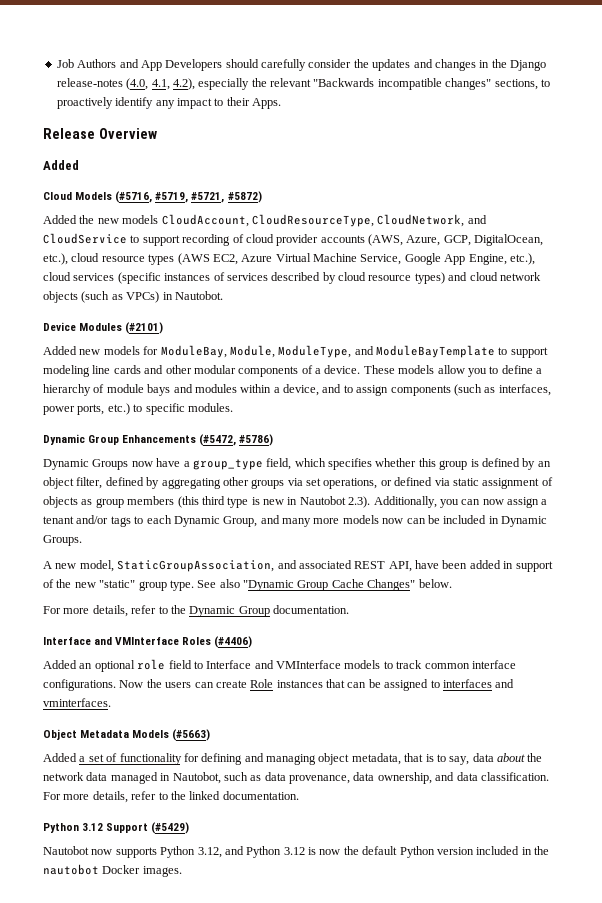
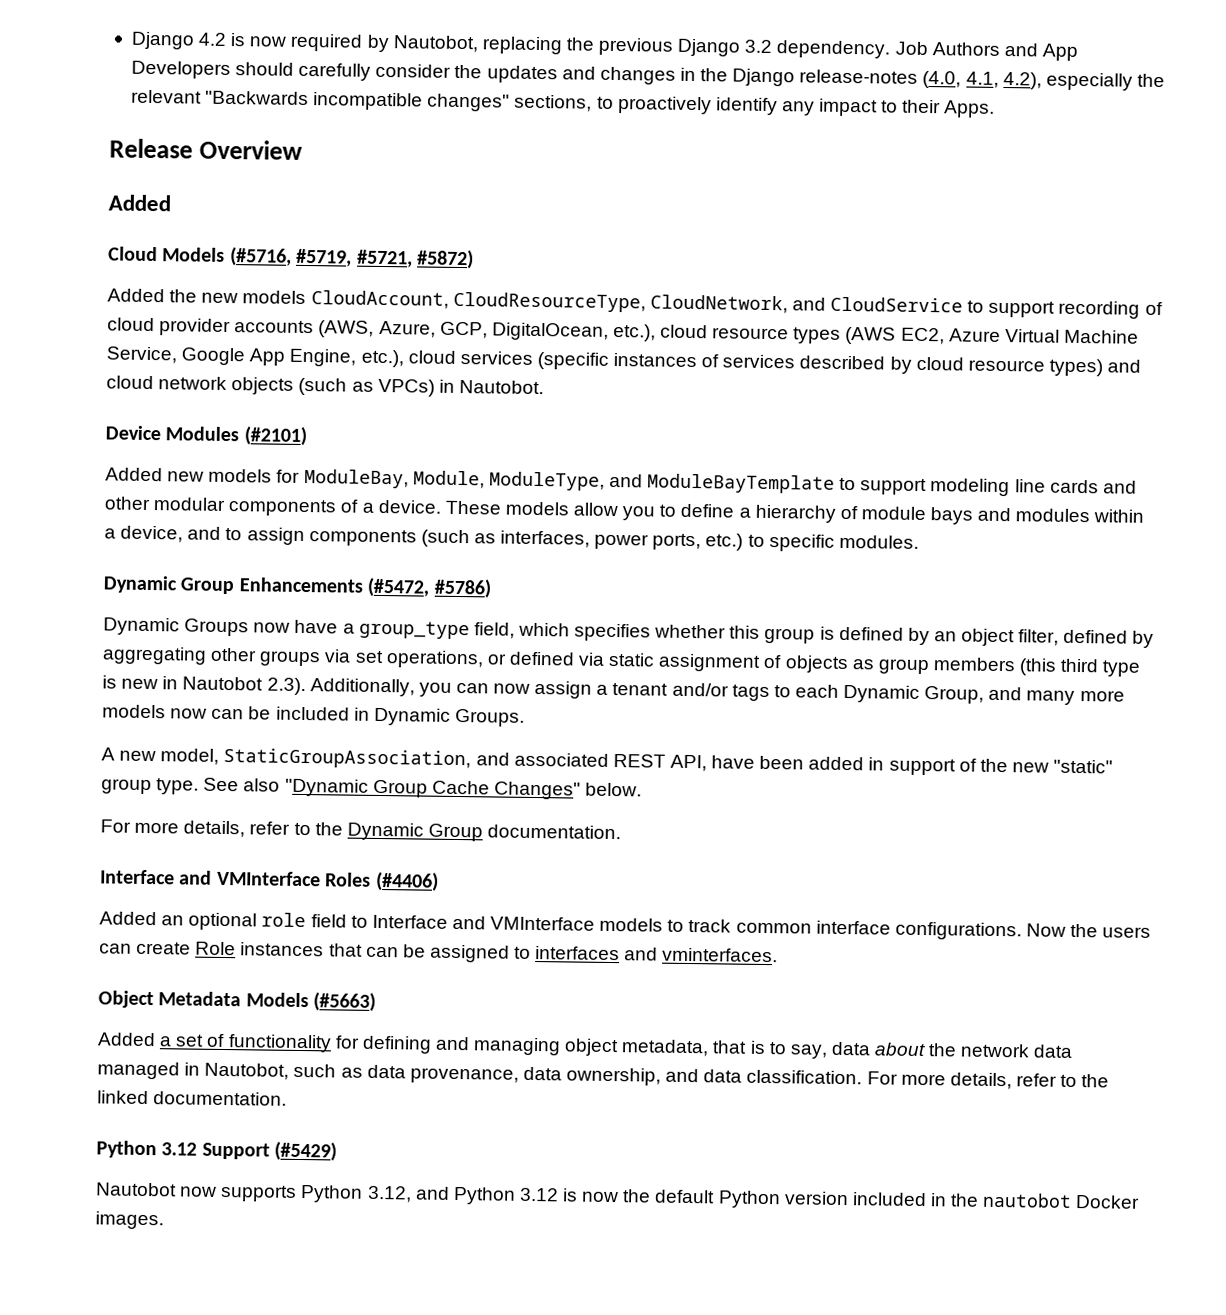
(56, 63) none -> [130,31,891,59] Django 4.2 is now required by Nautobot, replacing the previous Django 3.2 dependency.

